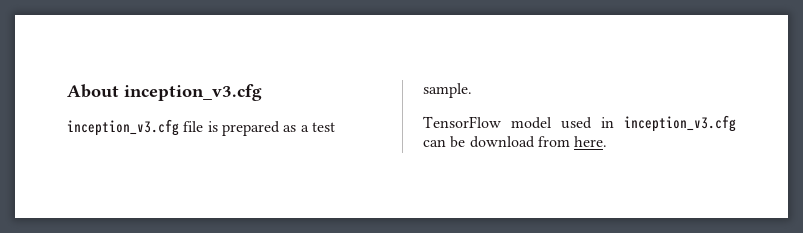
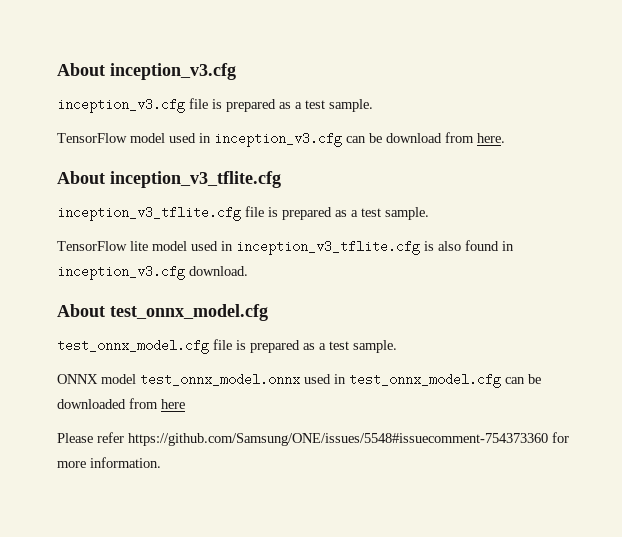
(608, 141) none -> [57,171,281,188] [57,206,429,221] [57,240,514,255] [57,265,248,280] [57,304,268,321] [57,339,397,354] [57,373,541,388] [57,398,185,409] [57,432,569,446] [57,457,161,468] // About inception_v3_tflite.cfg // inception_v3_tflite.cfg file is prepared as a test sample. // TensorFlow lite model used in inception_v3_tflite.cfg is also found in inception_v3.cfg download. // About test_onnx_model.cfg // test_onnx_model.cfg file is prepared as a test sample. // ONNX model test_onnx_model.onnx used in test_onnx_model.cfg can be downloaded from here // Please refer https://github.com/Samsung/ONE/issues/5548#issuecomment-754373360 for more information.

